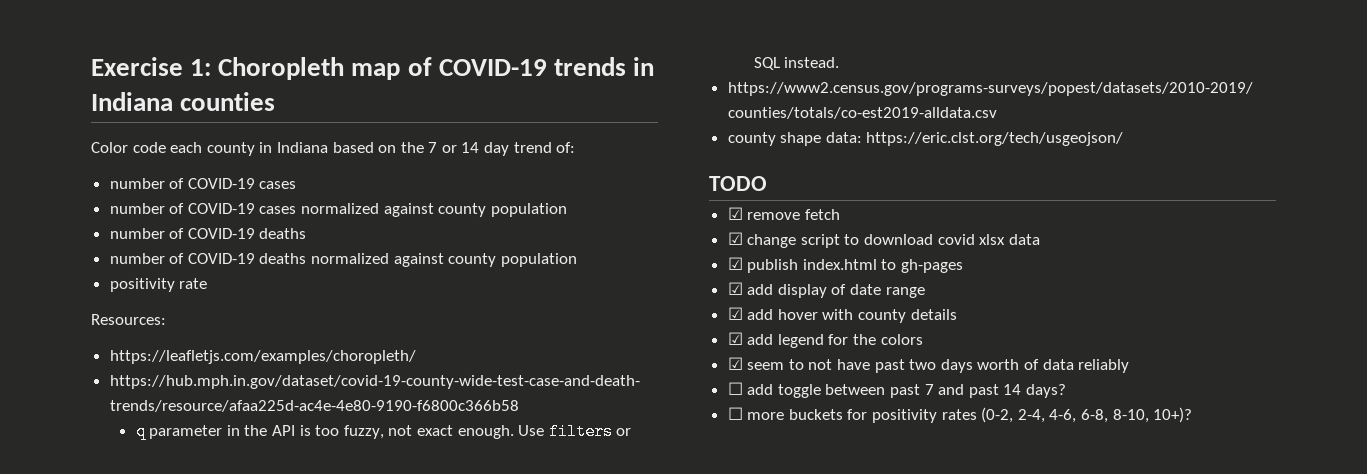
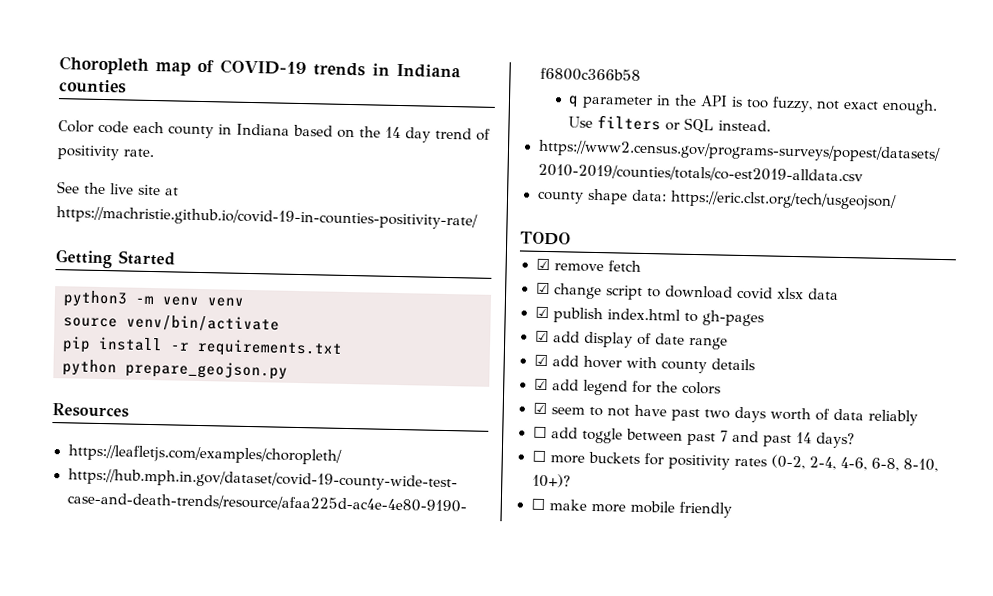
[91,57,212,76] Exercise 1: -> (59, 65) none
[428,142,457,153] 7 or -> (381, 132) none
[556,142,576,153] [109,178,297,189] [109,203,567,217] [109,228,307,239] [109,253,577,267] [109,278,208,292] [91,314,166,325] of: // number of COVID-19 cases // number of COVID-19 cases normalized against county population // number of COVID-19 deaths // number of COVID-19 deaths normalized against county population // positivity rate // Resources: -> [476,128,491,141] [57,145,154,161] [57,181,179,196] [56,206,478,230] [55,249,175,269] [63,290,244,308] [63,314,280,333] [62,336,343,358] [62,359,288,380] [52,403,129,418] of positivity rate. // See the live site at https://machristie.github.io/covid-19-in-counties-positivity-rate/ // Getting Started // python3 -m venv venv // source venv/bin/activate // pip install -r requirements.txt // python prepare_geojson.py // Resources
(1193, 415) none -> [530,498,732,518] // ☐ make more mobile friendly

